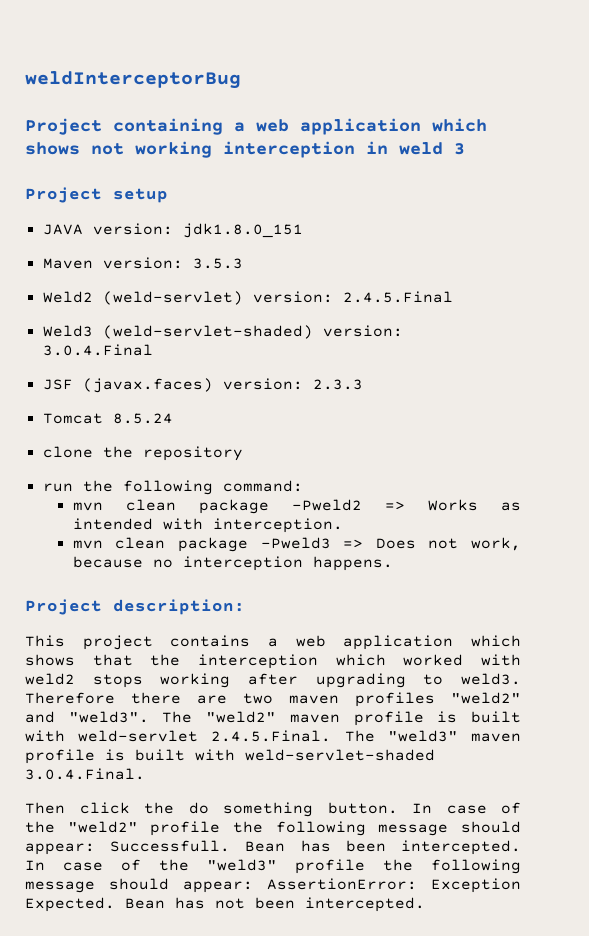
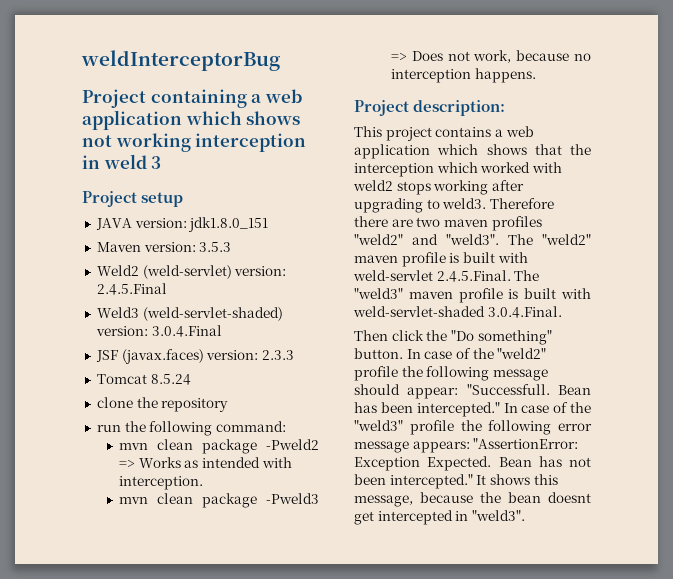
[188,802,313,817] do something -> [450,330,552,345] "Do something"
[110,840,231,852] Successfull. -> [466,384,550,395] "Successfull.
[400,840,521,855] intercepted. -> [416,402,500,417] intercepted."
[25,878,417,893] message should appear: AssertionError: -> [558,423,592,431] [354,438,579,453] error message appears: "AssertionError:
[305,897,425,912] intercepted. -> [389,474,558,489] [354,492,591,507] [354,510,525,525] intercepted." It shows this message, because the bean doesnt get intercepted in "weld3".

